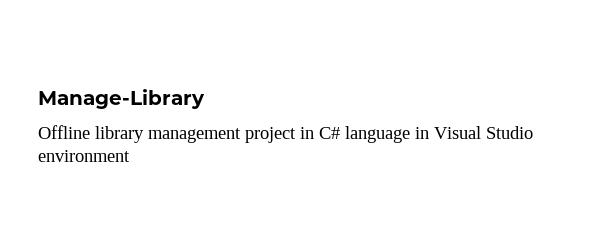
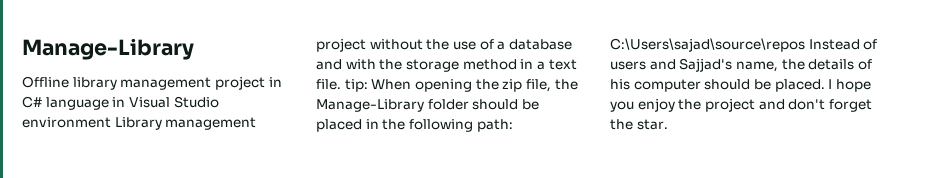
(130, 156) none -> [114,117,257,130] [316,38,572,52] [316,59,577,72] [316,79,578,92] [316,99,539,112] [316,119,513,132] [610,38,878,52] [610,58,872,72] [610,79,871,92] [610,98,872,112] [610,119,668,130] Library management project without the use of a database and with the storage method in a text file. tip: When opening the zip file, the Manage-Library folder should be placed in the following path: C:\Users\sajad\source\repos Instead of users and Sajjad's name, the details of his computer should be placed. I hope you enjoy the project and don't forget the star.

